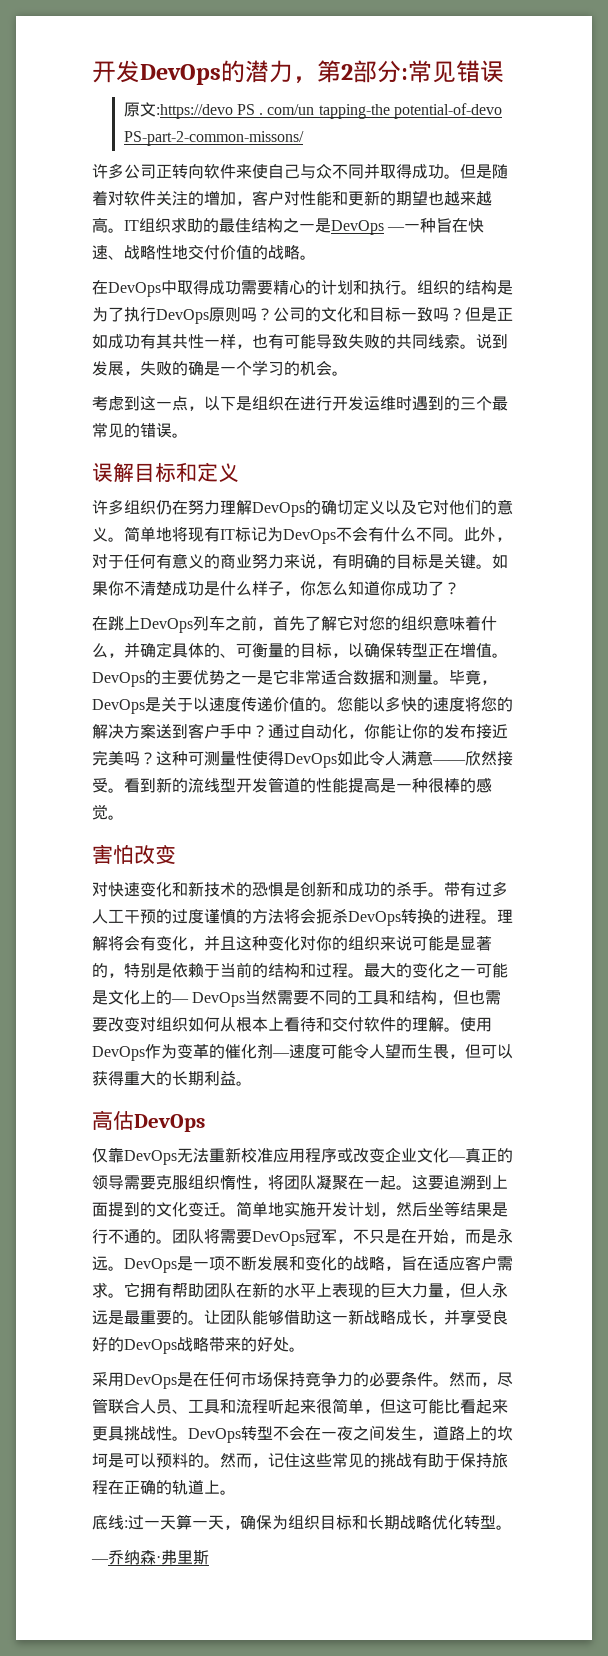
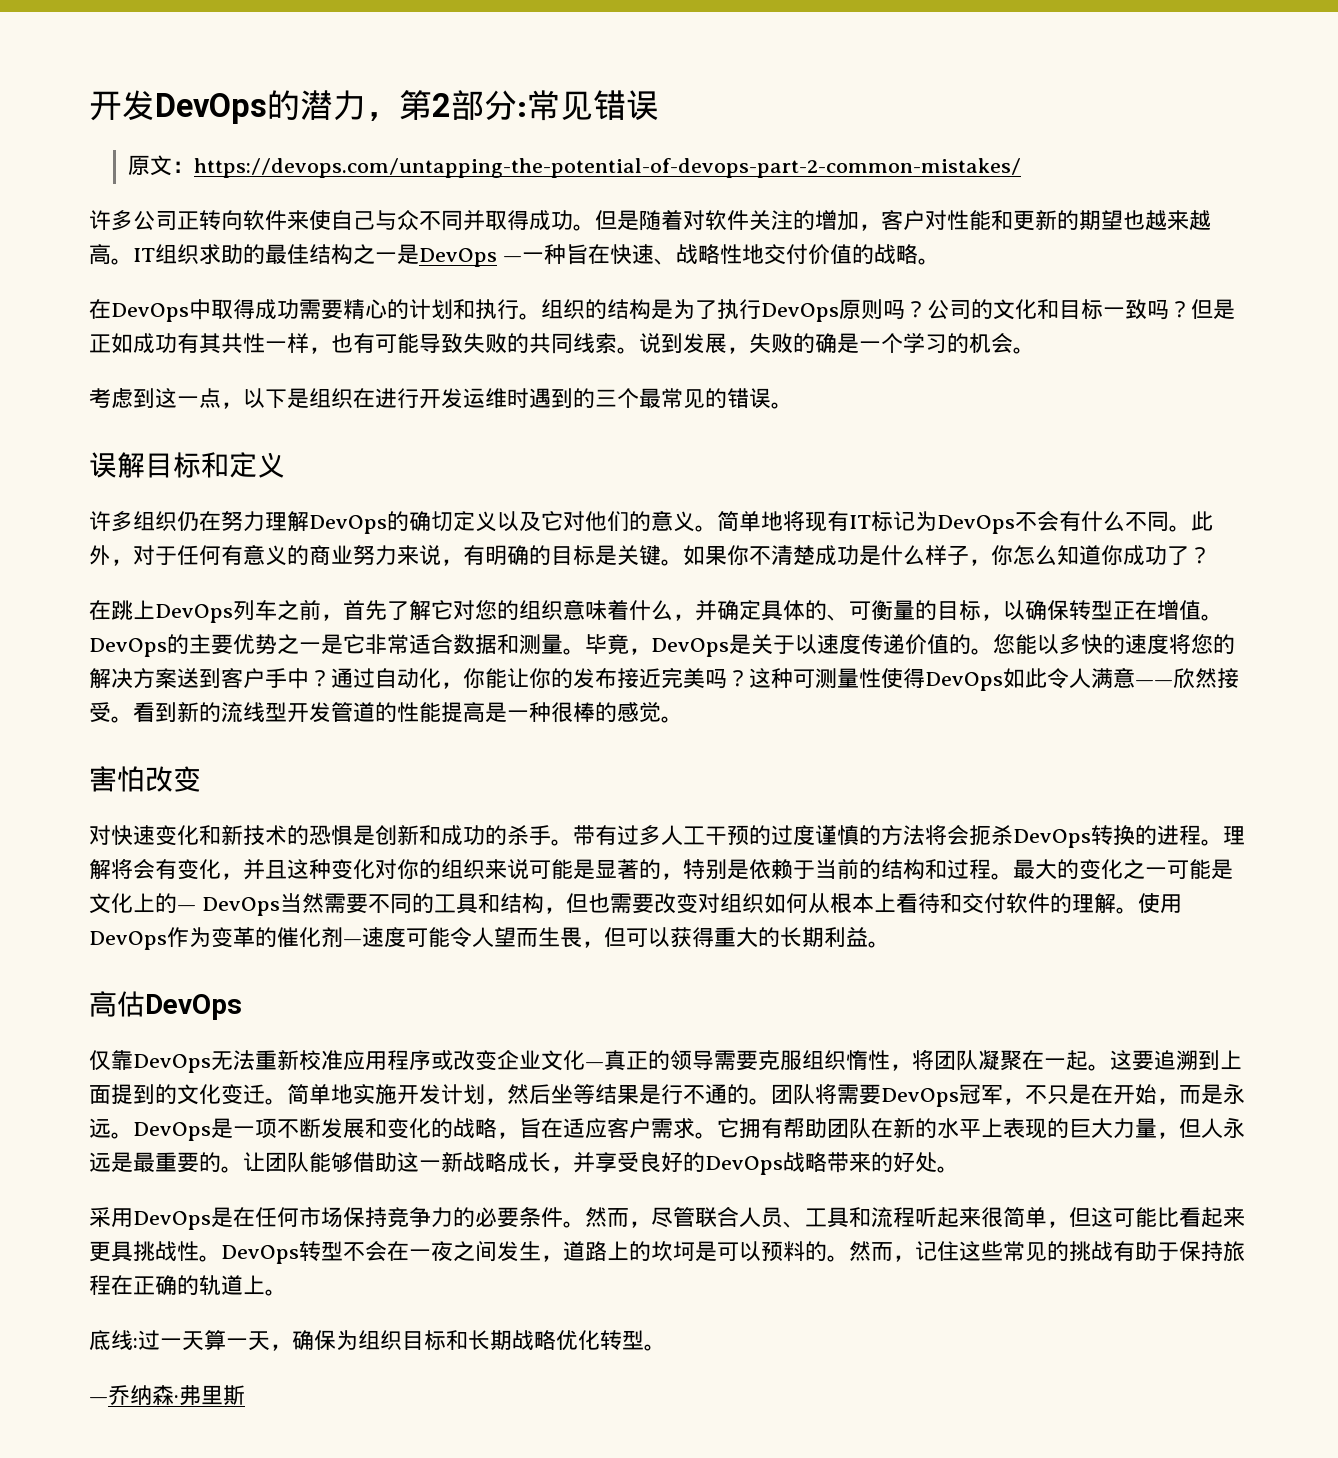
[155,103,503,119] [123,131,304,146] :https://devo PS . com/un tapping-the potential-of-devo PS-part-2-common-missons/ -> [172,158,1022,178] ：https://devops.com/untapping-the-potential-of-devops-part-2-common-mistakes/

